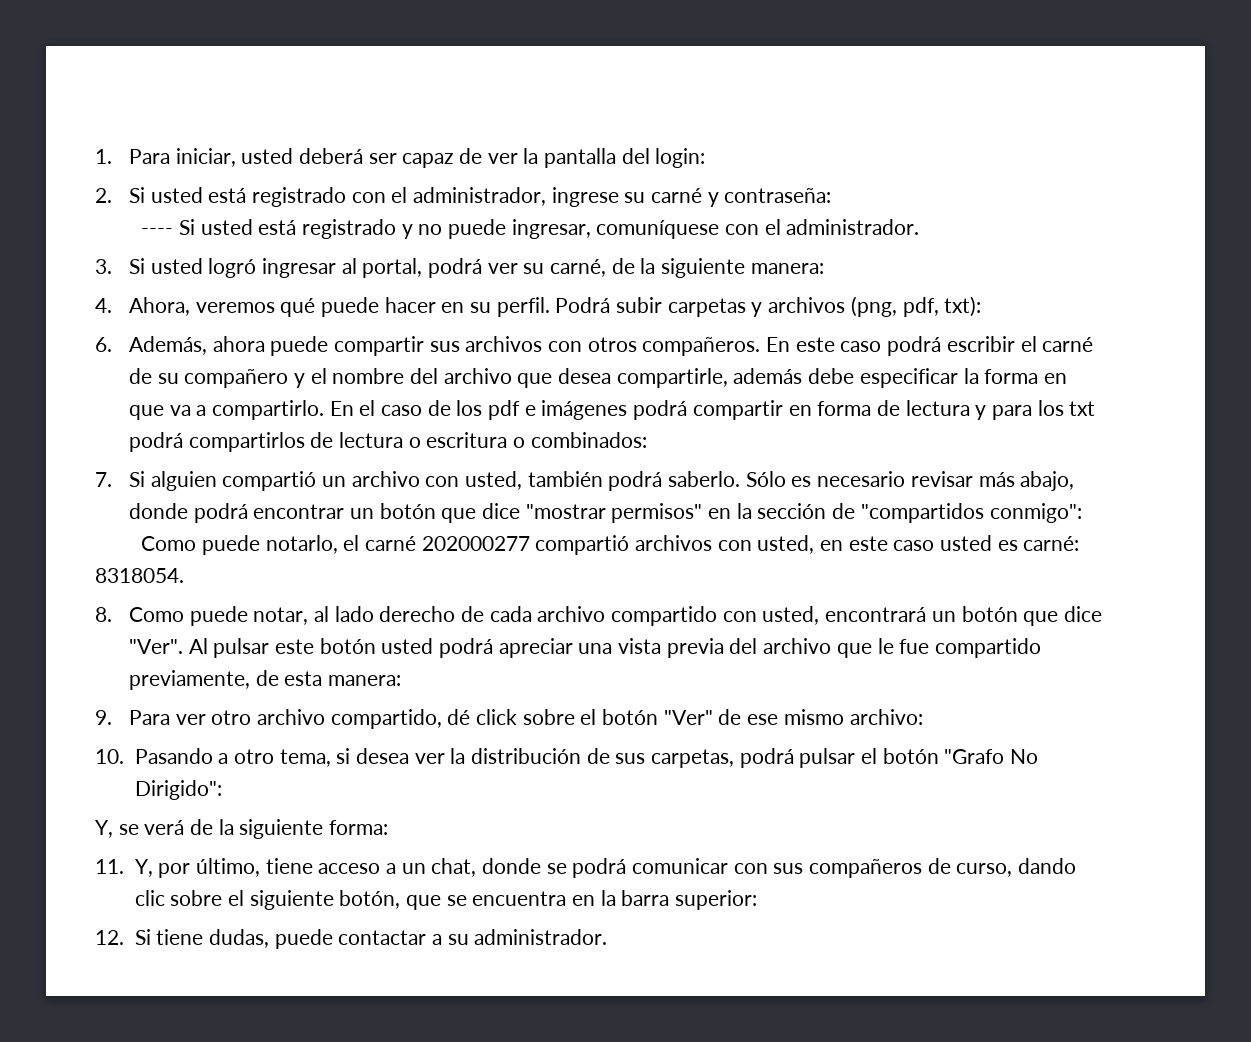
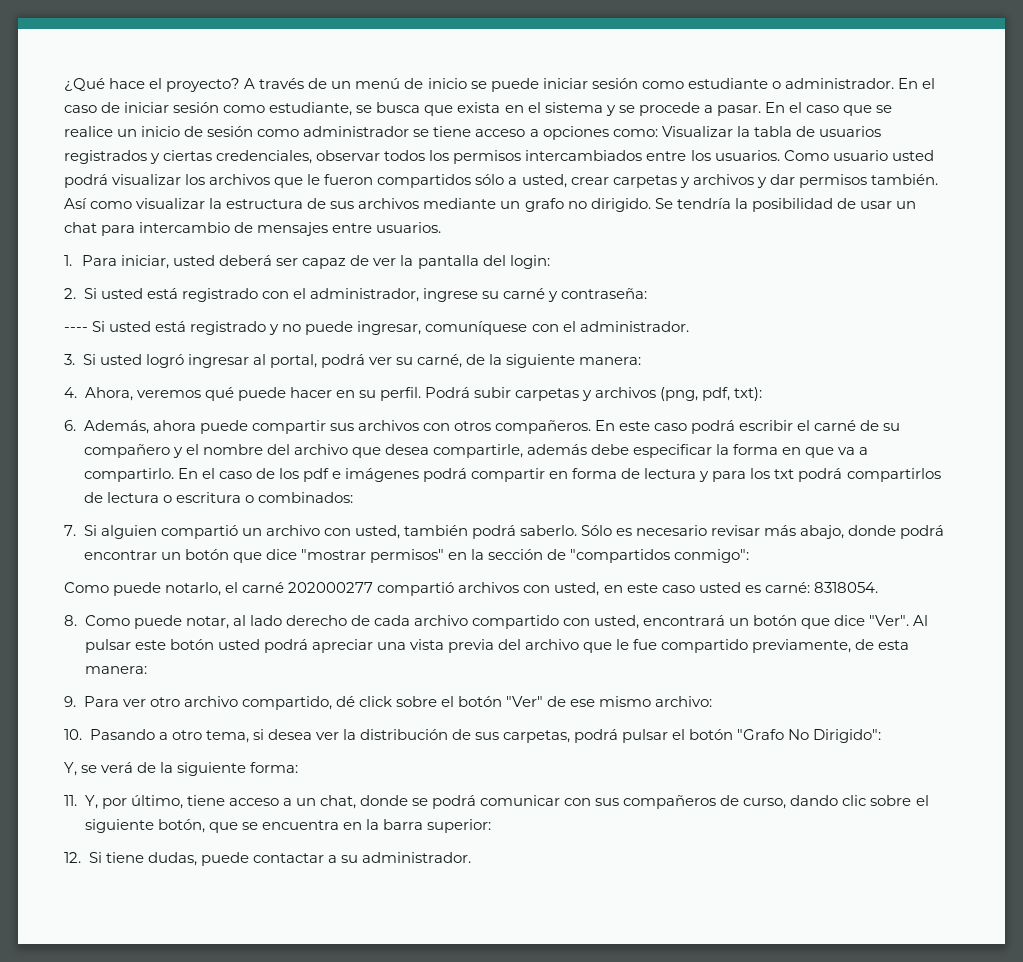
(95, 156) none -> [64,78,935,92] [64,102,893,116] [64,126,881,140] [64,150,934,164] [64,174,938,188] [64,198,916,212] [64,222,442,236] ¿Qué hace el proyecto? A través de un menú de inicio se puede iniciar sesión como estudiante o administrador. En el caso de iniciar sesión como estudiante, se busca que exista en el sistema y se procede a pasar. En el caso que se realice un inicio de sesión como administrador se tiene acceso a opciones como: Visualizar la tabla de usuarios registrados y ciertas credenciales, observar todos los permisos intercambiados entre los usuarios. Como usuario usted podrá visualizar los archivos que le fueron compartidos sólo a usted, crear carpetas y archivos y dar permisos también. Así como visualizar la estructura de sus archivos mediante un grafo no dirigido. Se tendría la posibilidad de usar un chat para intercambio de mensajes entre usuarios. //

